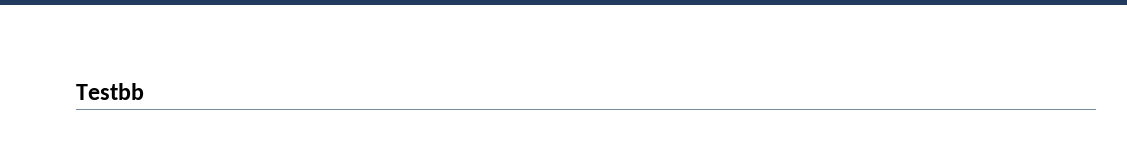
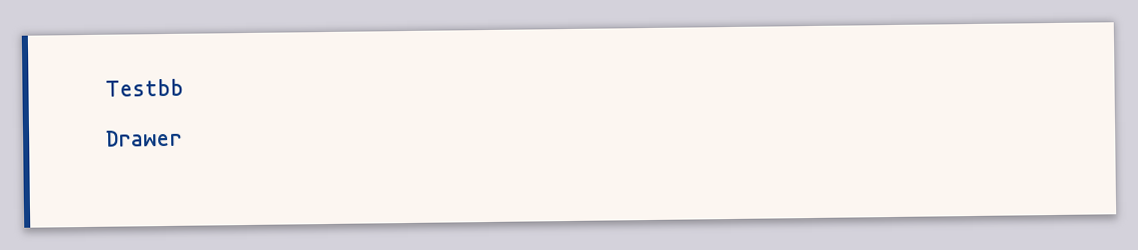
(144, 91) none -> [106,129,183,147] // Drawer

